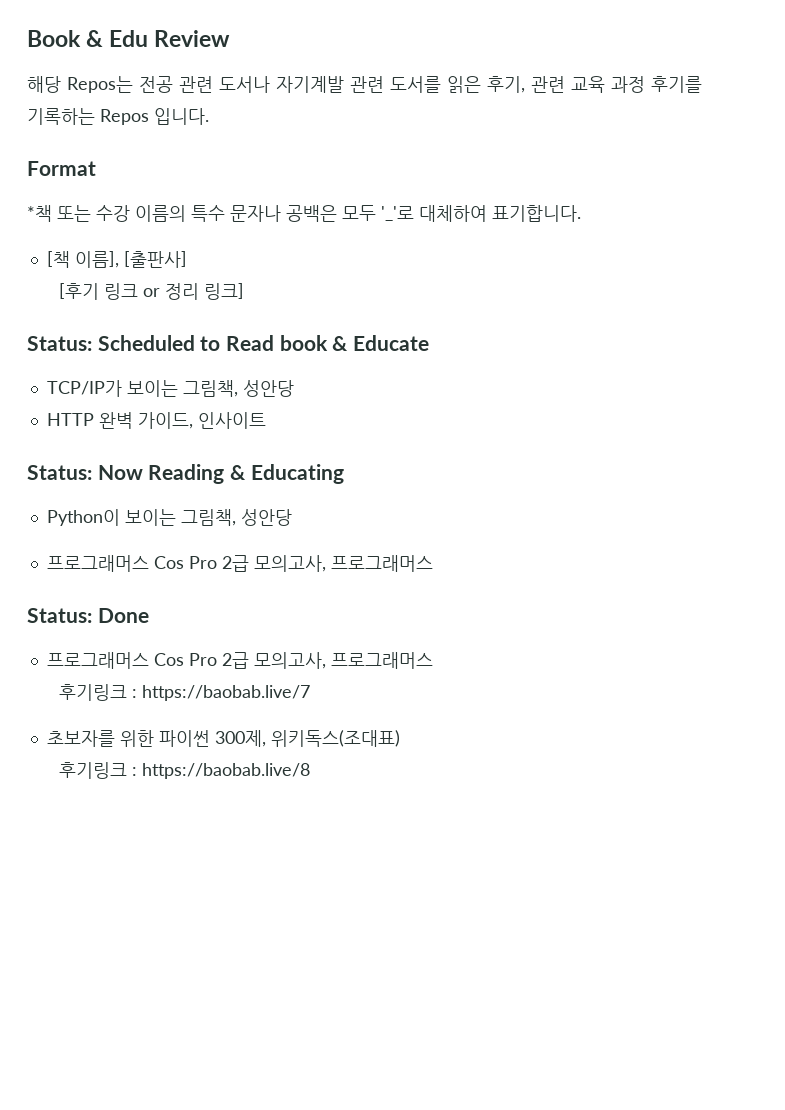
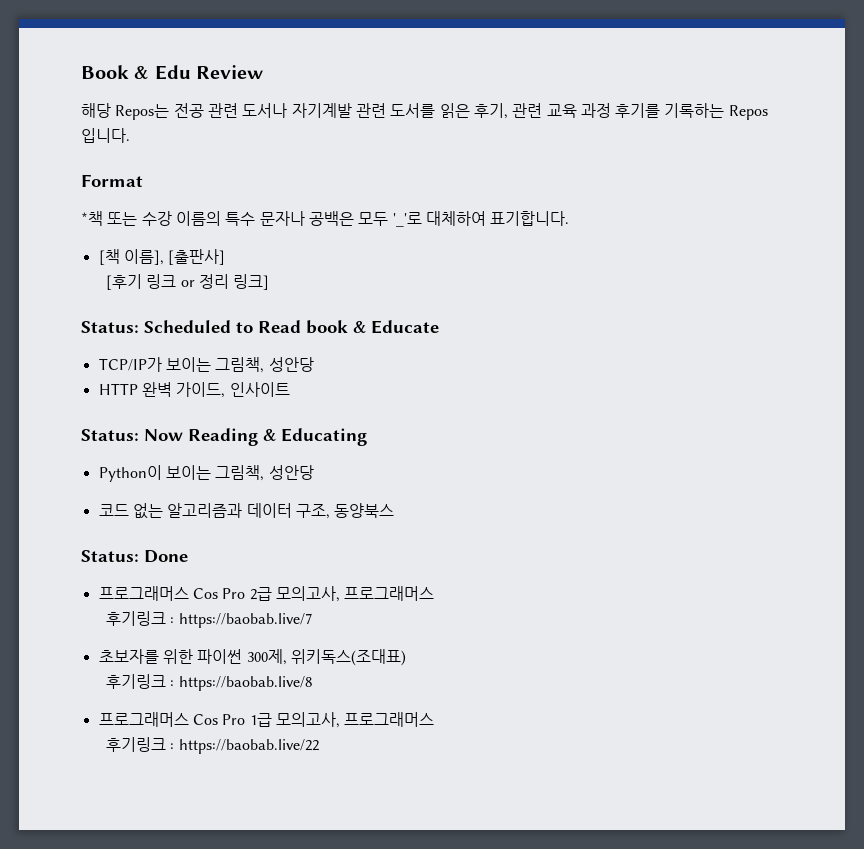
[46,555,433,572] 프로그래머스 Cos Pro 2급 모의고사, 프로그래머스 -> [98,503,395,519] 코드 없는 알고리즘과 데이터 구조, 동양북스
(310, 771) none -> [98,712,435,728] [106,737,319,754] // 프로그래머스 Cos Pro 1급 모의고사, 프로그래머스 // 후기링크 : https://baobab.live/22

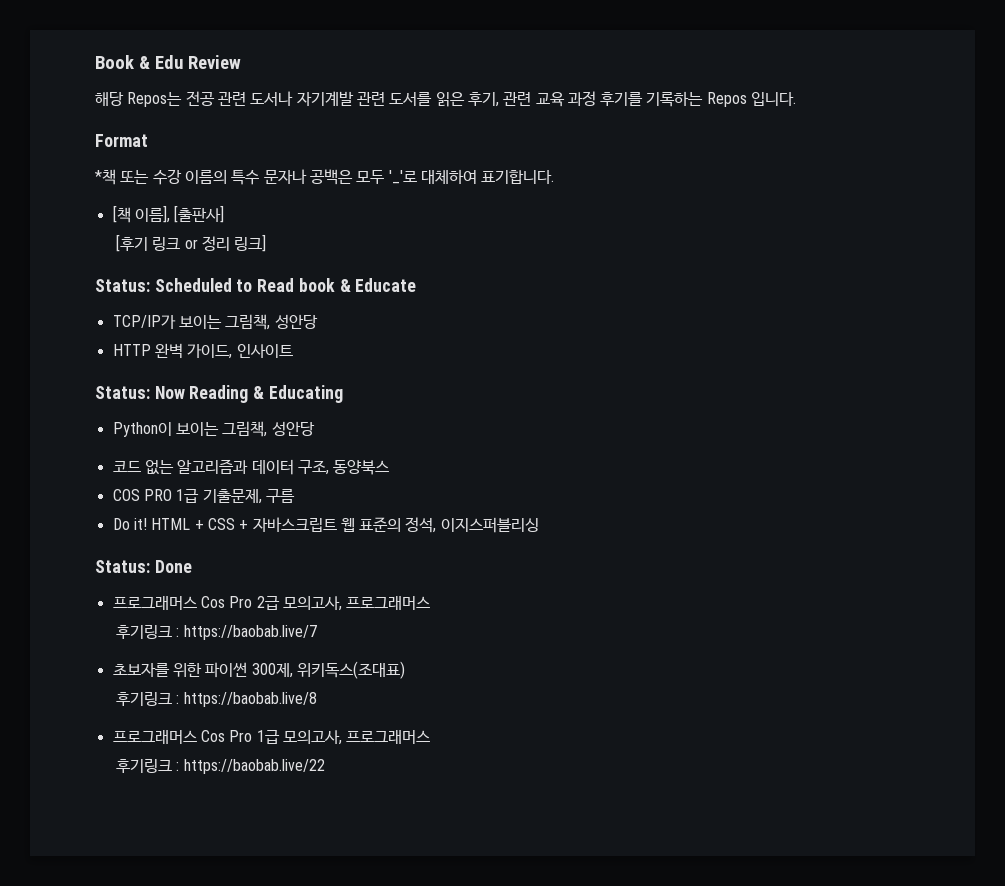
(395, 510) none -> [112,489,295,504] [112,517,539,533] // COS PRO 1급 기출문제, 구름 // Do it! HTML + CSS + 자바스크립트 웹 표준의 정석, 이지스퍼블리싱

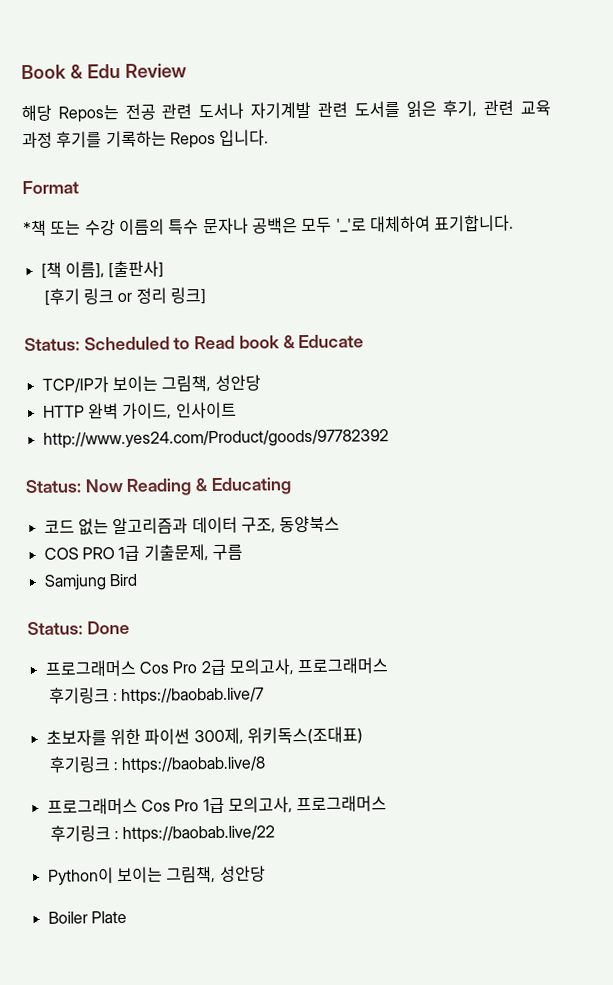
(293, 351) none -> [42,429,389,449] // http://www.yes24.com/Product/goods/97782392
[112,421,315,437] // Python이 보이는 그림책, 성안당 -> (292, 486) none
[112,517,539,533] Do it! HTML + CSS + 자바스크립트 웹 표준의 정석, 이지스퍼블리싱 -> [43,573,138,591] Samjung Bird
(325, 766) none -> [47,865,266,886] [47,910,127,924] // Python이 보이는 그림책, 성안당 // Boiler Plate

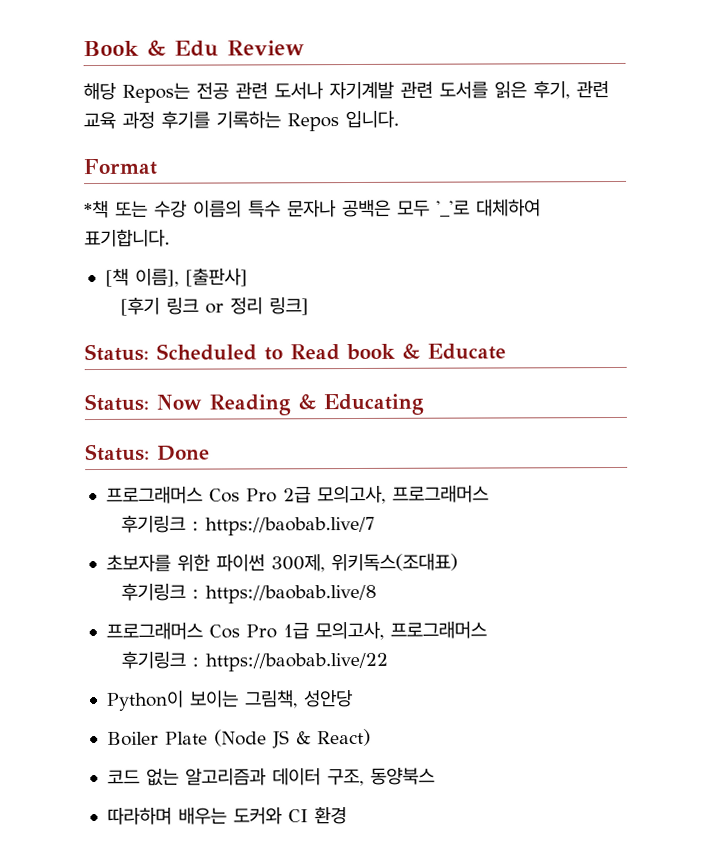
[41,374,261,393] [42,401,237,420] [42,429,389,449] // TCP/IP가 보이는 그림책, 성안당 // HTTP 완벽 가이드, 인사이트 // http://www.yes24.com/Product/goods/97782392 -> (506, 351) none
[43,515,341,536] [43,543,243,562] [43,573,138,591] // 코드 없는 알고리즘과 데이터 구조, 동양북스 // COS PRO 1급 기출문제, 구름 // Samjung Bird -> (424, 404) none
(127, 917) none -> [213,728,371,749] [106,767,435,787] [106,806,347,825] (Node JS & React) // 코드 없는 알고리즘과 데이터 구조, 동양북스 // 따라하며 배우는 도커와 CI 환경

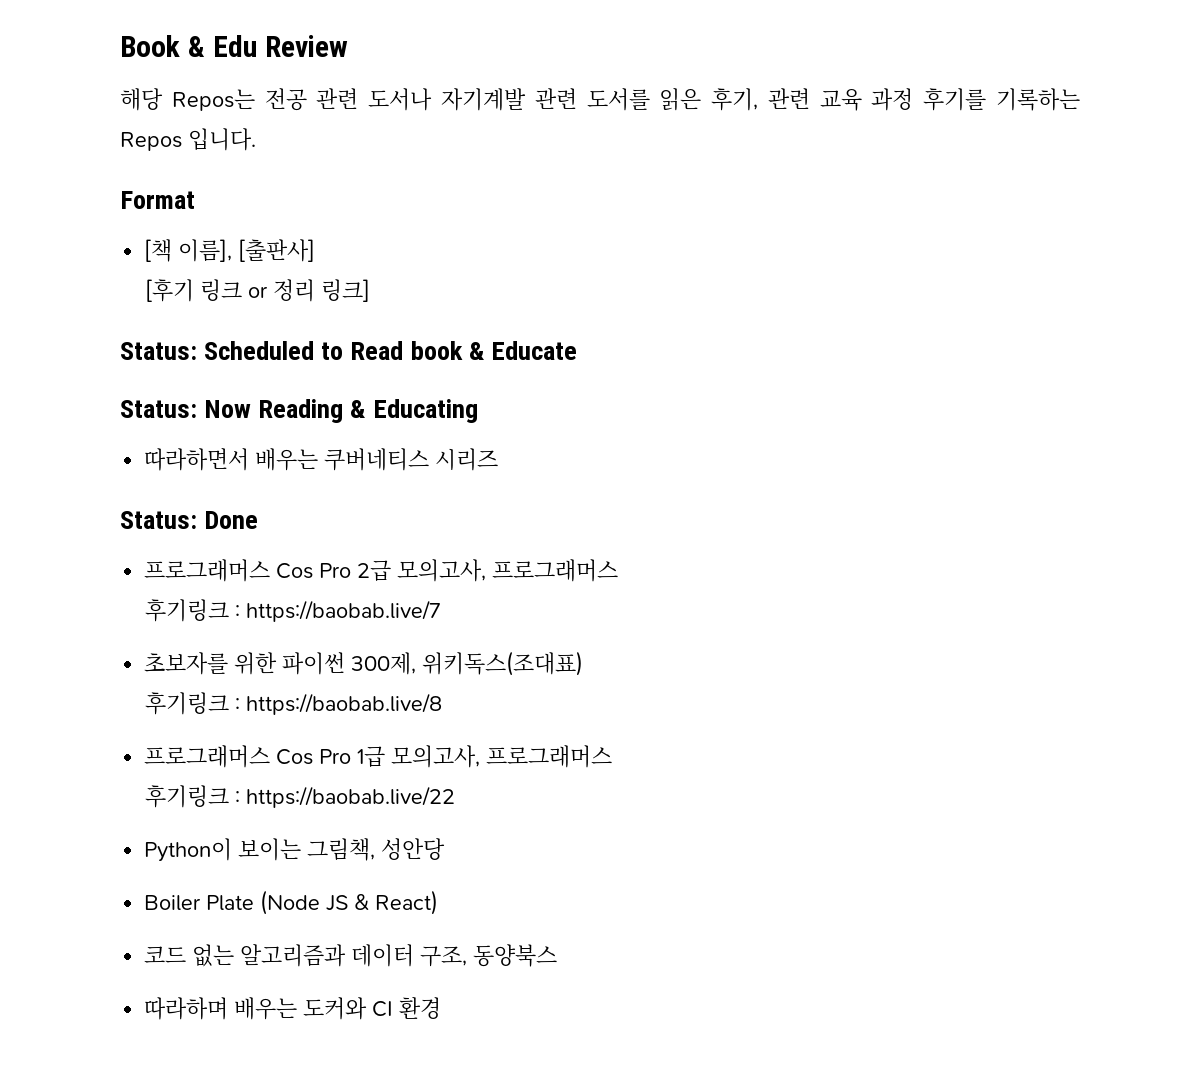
[84,199,541,219] [84,228,170,248] // *책 또는 수강 이름의 특수 문자나 공백은 모두 '_'로 대체하여 표기합니다. -> (195, 200) none
(424, 404) none -> [144,448,499,471] // 따라하면서 배우는 쿠버네티스 시리즈

